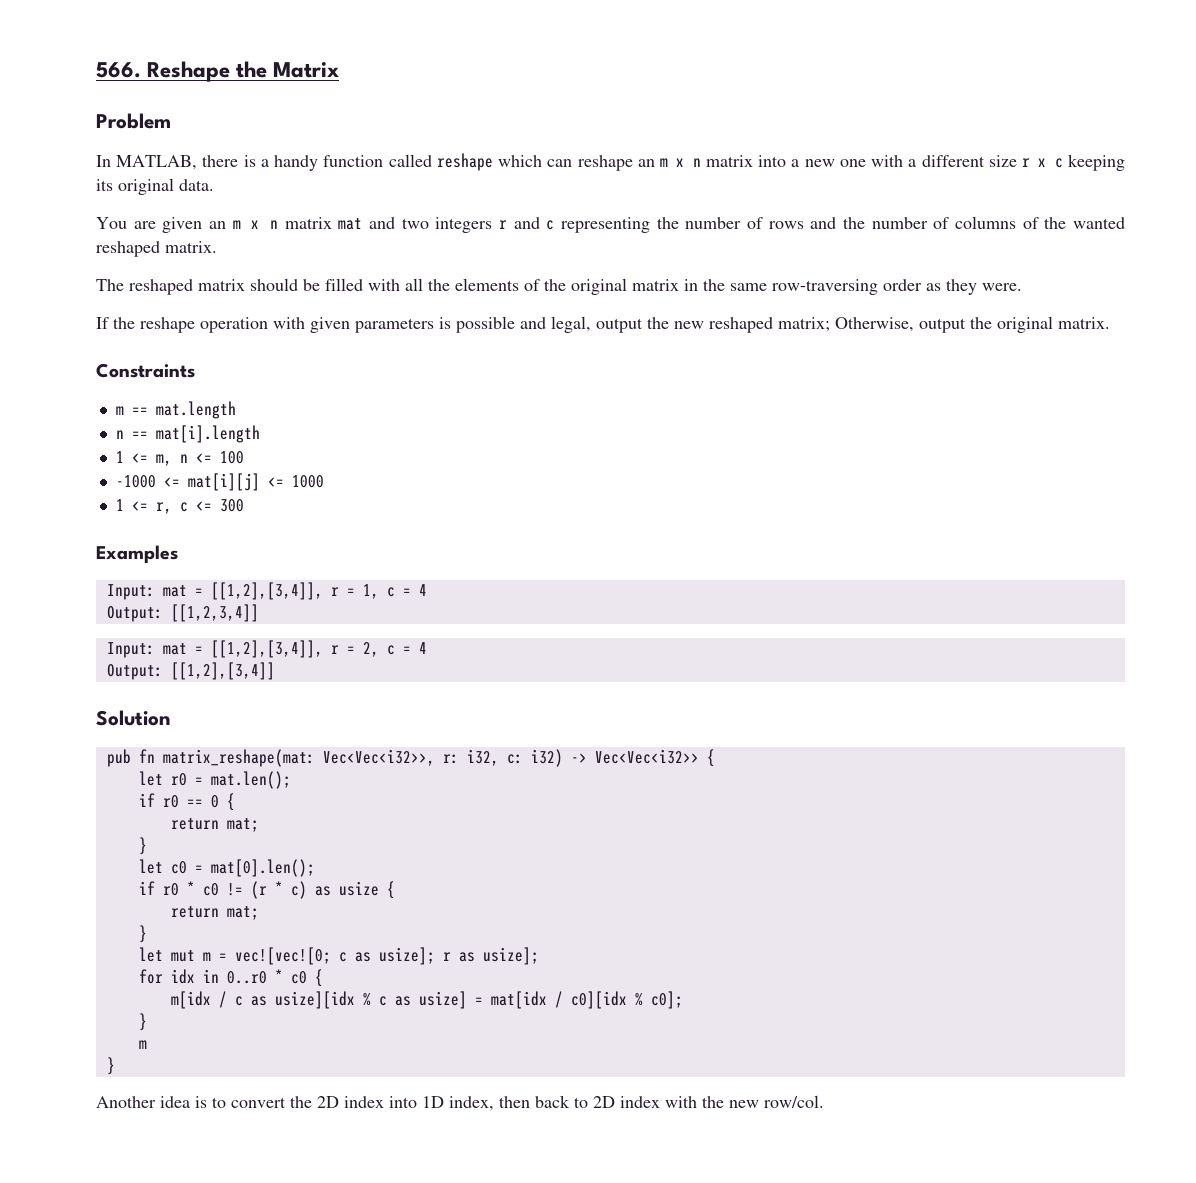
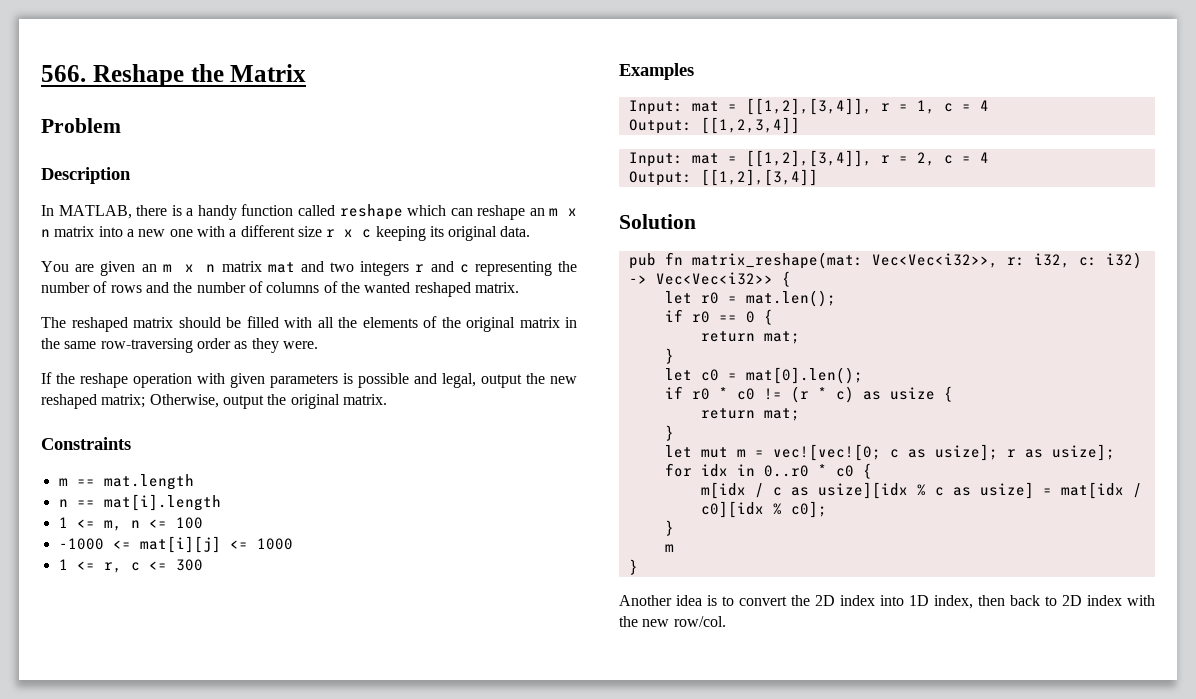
(171, 121) none -> [41,167,131,184] // Description

